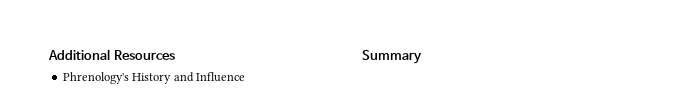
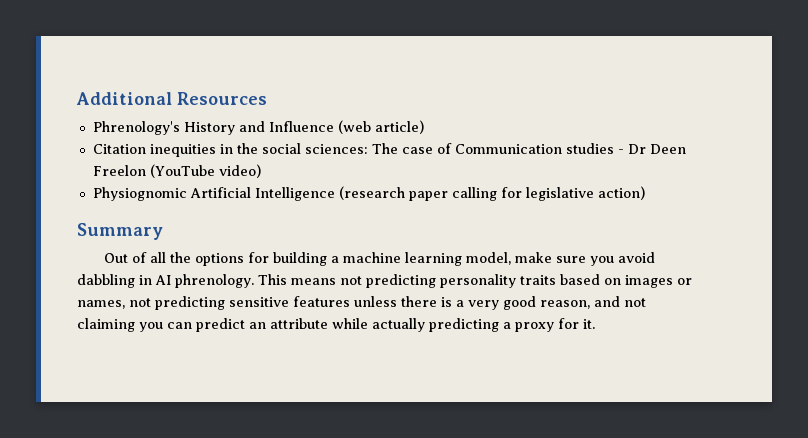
[362,50,422,64] // Summary -> [337,120,424,134] [92,143,686,157] [92,164,261,178] [92,186,645,201] [77,223,163,240] [103,252,655,266] [77,274,692,288] [77,296,646,310] [77,318,595,332] (web article) // Citation inequities in the social sciences: The case of Communication studies - Dr Deen Freelon (YouTube video) // Physiognomic Artificial Intelligence (research paper calling for legislative action) // Summary // Out of all the options for building a machine learning model, make sure you avoid dabbling in AI phrenology. This means not predicting personality traits based on images or names, not predicting sensitive features unless there is a very good reason, and not claiming you can predict an attribute while actually predicting a proxy for it.

